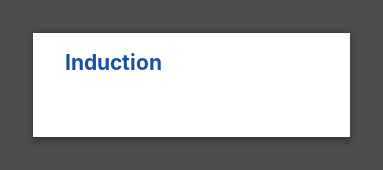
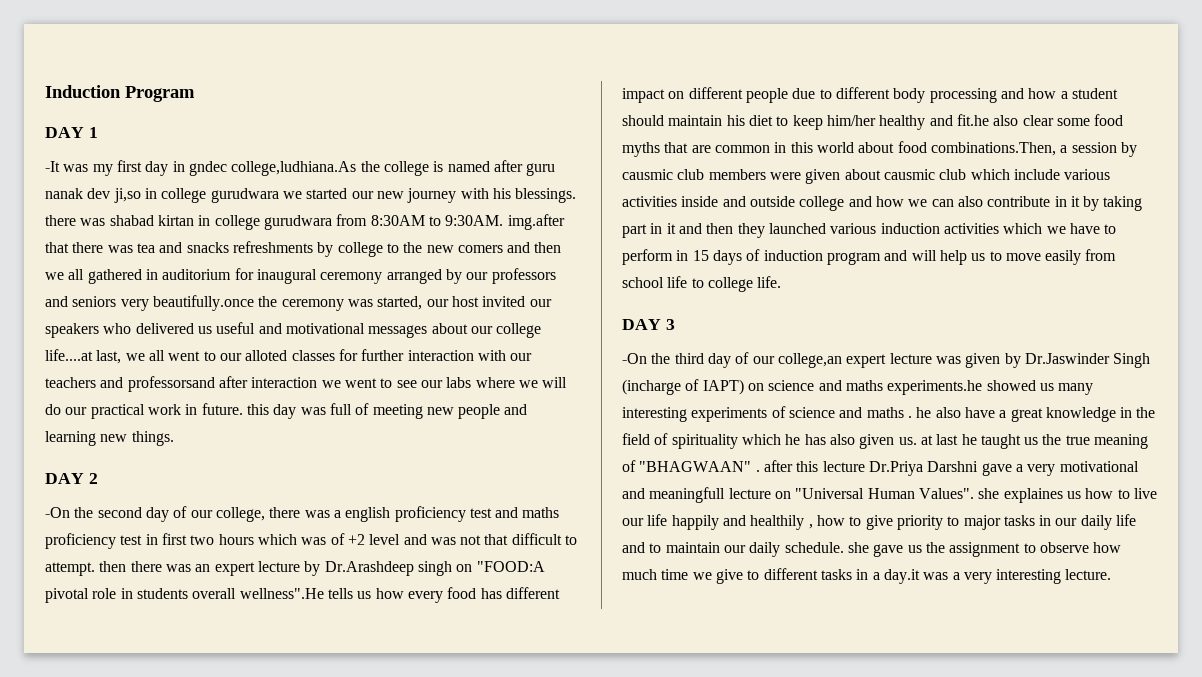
(162, 61) none -> [125,86,195,102] [45,127,98,138] [45,160,556,176] [45,188,577,203] [45,214,565,230] [45,241,562,257] [45,268,556,284] [45,295,552,311] [45,322,542,338] [45,349,533,364] [45,376,568,392] [45,403,528,419] [45,431,174,446] [45,473,98,484] [45,506,560,522] [45,533,578,549] [45,561,545,576] [45,587,560,603] [622,87,1118,103] [622,114,1124,130] [622,141,1137,157] [622,169,1111,184] [622,196,1143,211] [622,223,1117,238] [622,249,1117,265] [622,276,782,292] [622,319,675,330] [622,352,1151,368] [622,379,1094,395] [622,406,1156,422] [622,433,1149,449] [622,460,1139,476] [622,487,1157,503] [622,514,1137,530] [622,542,1122,557] [622,568,1112,584] Program // DAY 1 // -It was my first day in gndec college,ludhiana.As the college is named after guru nanak dev ji,so in college gurudwara we started our new journey with his blessings. there was shabad kirtan in college gurudwara from 8:30AM to 9:30AM. img.after that there was tea and snacks refreshments by college to the new comers and then we all gathered in auditorium for inaugural ceremony arranged by our professors and seniors very beautifully.once the ceremony was started, our host invited our speakers who delivered us useful and motivational messages about our college life....at last, we all went to our alloted classes for further interaction with our teachers and professorsand after interaction we went to see our labs where we will do our practical work in future. this day was full of meeting new people and learning new things. // DAY 2 // -On the second day of our college, there was a english proficiency test and maths proficiency test in first two hours which was of +2 level and was not that difficult to attempt. then there was an expert lecture by Dr.Arashdeep singh on "FOOD:A pivotal role in students overall wellness".He tells us how every food has different impact on different people due to different body processing and how a student should maintain his diet to keep him/her healthy and fit.he also clear some food myths that are common in this world about food combinations.Then, a session by causmic club members were given about causmic club which include various activities inside and outside college and how we can also contribute in it by taking part in it and then they launched various induction activities which we have to perform in 15 days of induction program and will help us to move easily from school life to college life. // DAY 3 // -On the third day of our college,an expert lecture was given by Dr.Jaswinder Singh (incharge of IAPT) on science and maths experiments.he showed us many interesting experiments of science and maths . he also have a great knowledge in the field of spirituality which he has also given us. at last he taught us the true meaning of "BHAGWAAN" . after this lecture Dr.Priya Darshni gave a very motivational and meaningfull lecture on "Universal Human Values". she explaines us how to live our life happily and healthily , how to give priority to major tasks in our daily life and to maintain our daily schedule. she gave us the assignment to observe how much time we give to different tasks in a day.it was a very interesting lecture.

